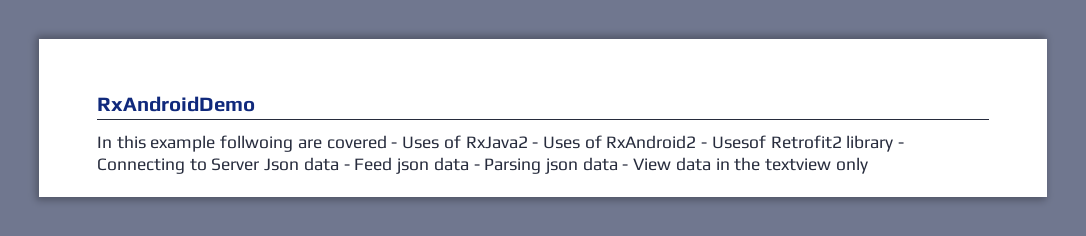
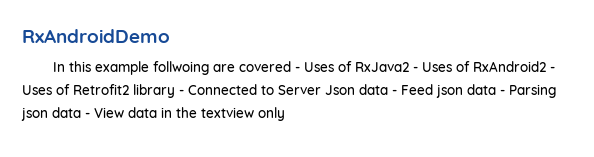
[711,135,766,149] Usesof -> [22,84,70,95] Uses of
[97,158,185,174] Connecting -> [188,84,257,95] Connected

